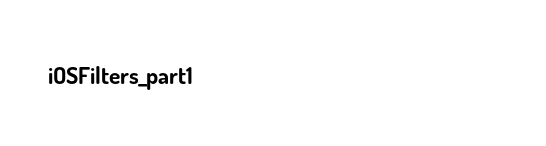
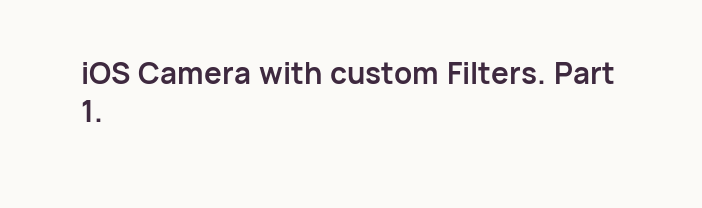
[48,66,193,90] iOSFilters_part1 -> [81,62,615,84] [81,100,103,122] iOS Camera with custom Filters. Part 1.

